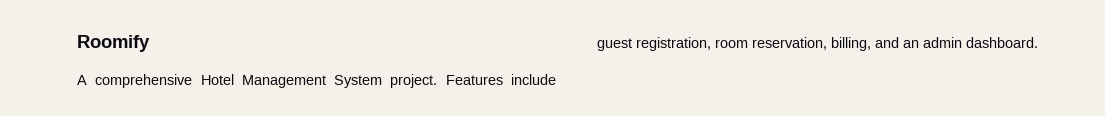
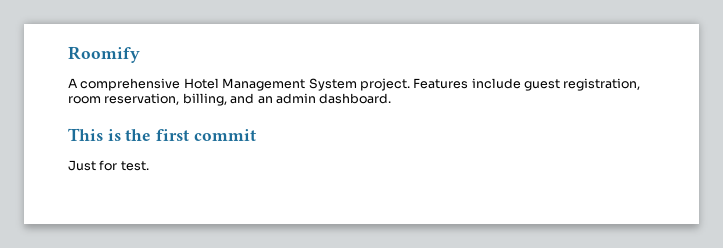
(1038, 42) none -> [68,128,256,141] [68,160,149,171] // This is the first commit // Just for test.

